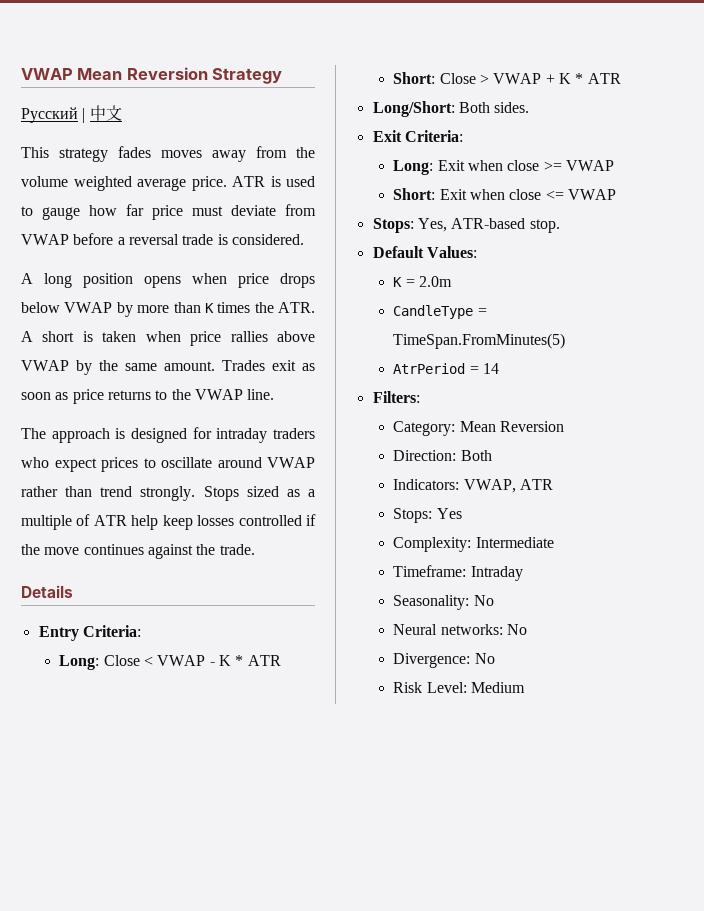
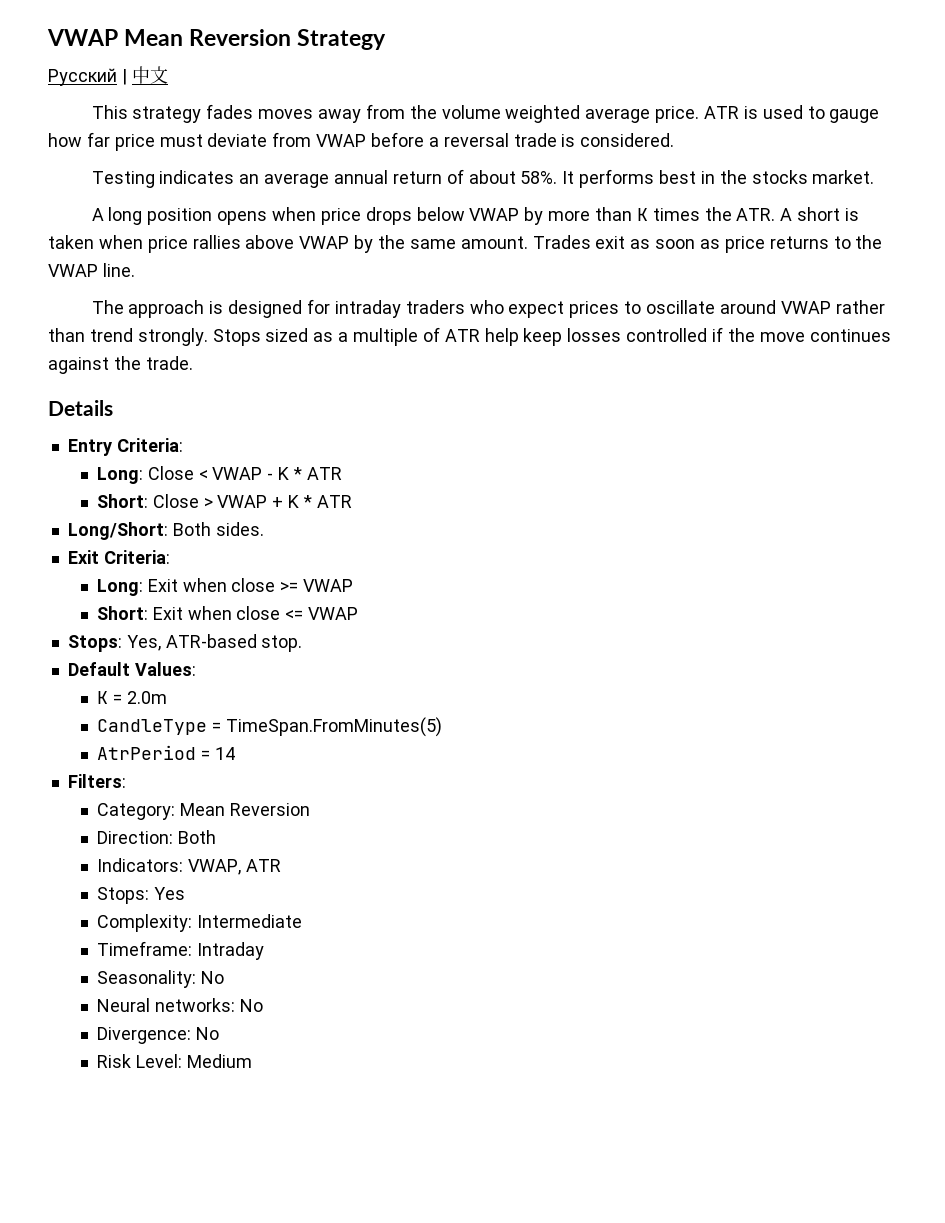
(304, 239) none -> [91,169,875,188] // Testing indicates an average annual return of about 58%. It performs best in the stocks market.

